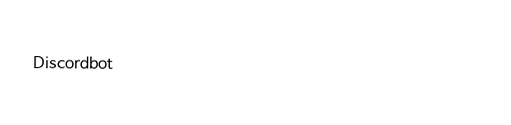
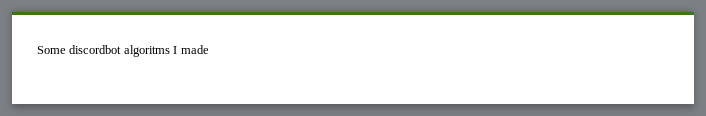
[32,56,114,70] Discordbot -> [37,45,209,57] Some discordbot algoritms I made

